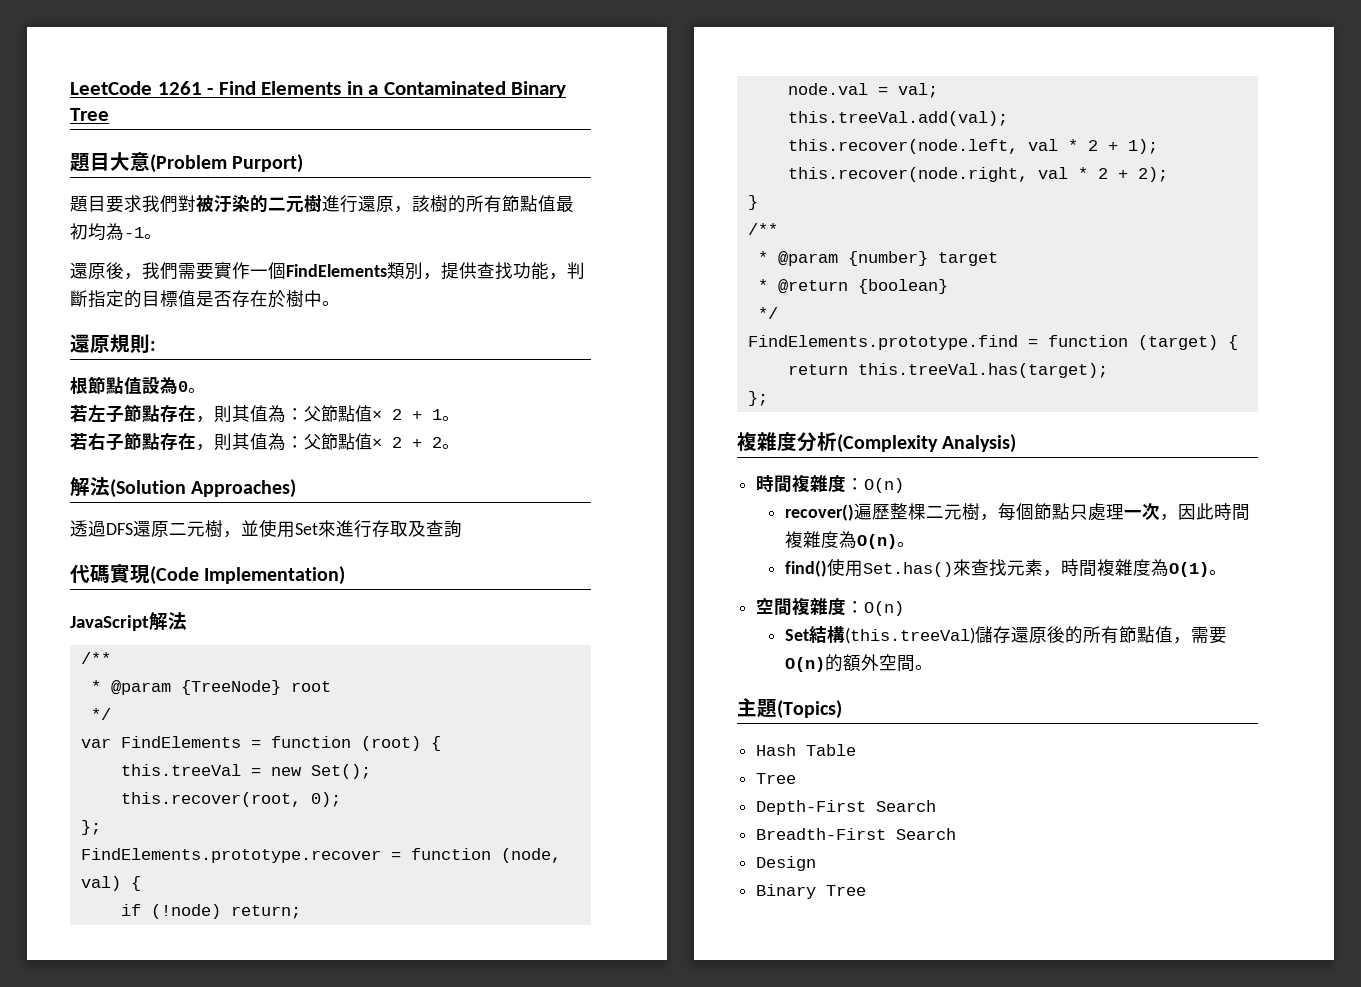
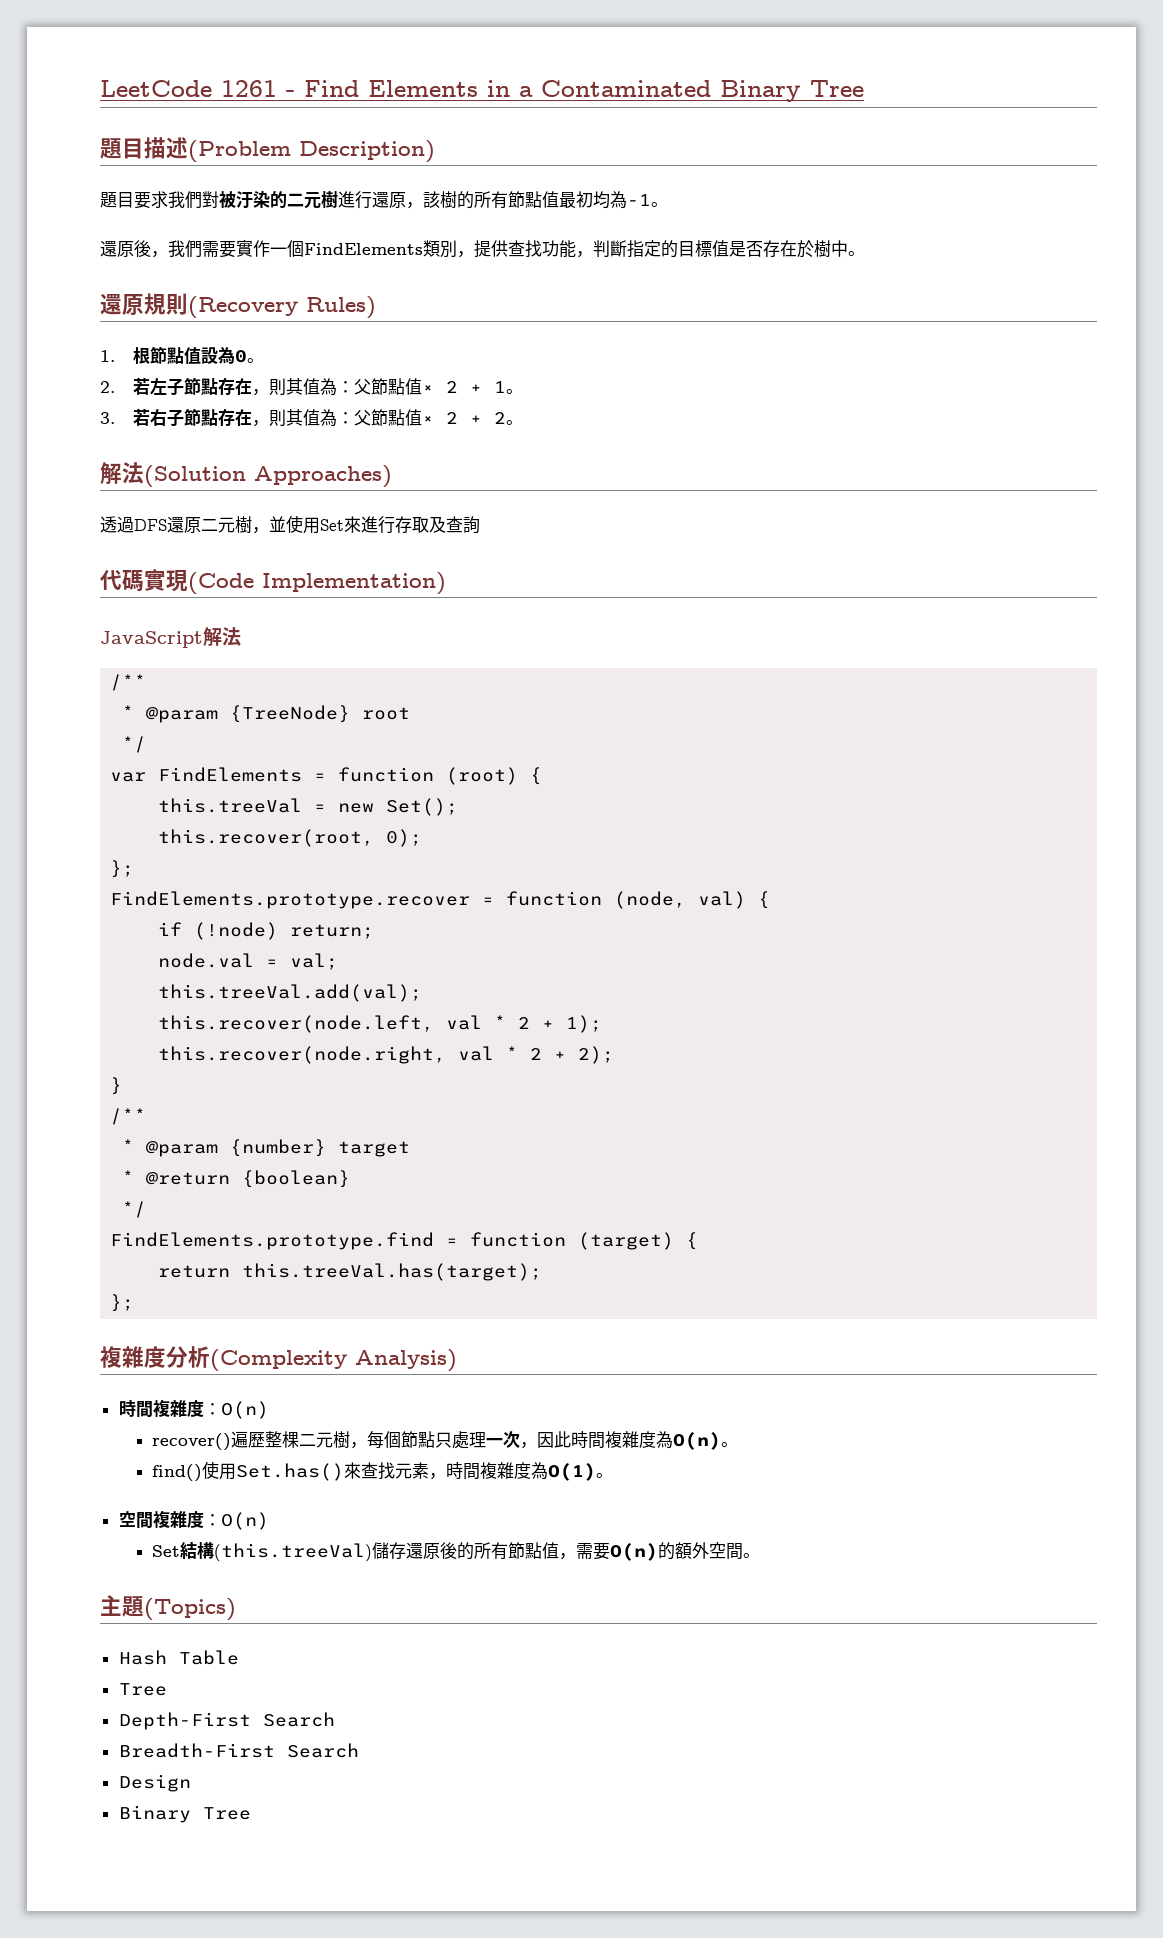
[110,152,304,173] 大意(Problem Purport) -> [144,137,435,163] 描述(Problem Description)
[150,341,156,351] : // -> [188,296,376,319] [100,350,115,362] (Recovery Rules) // 1.
(206, 390) none -> [100,381,115,393] 2.
(460, 418) none -> [100,412,115,424] 3.

